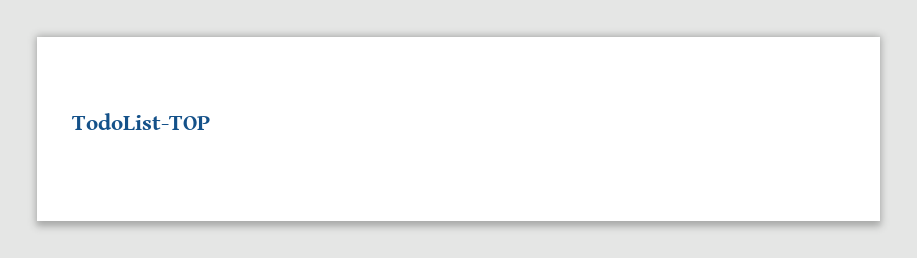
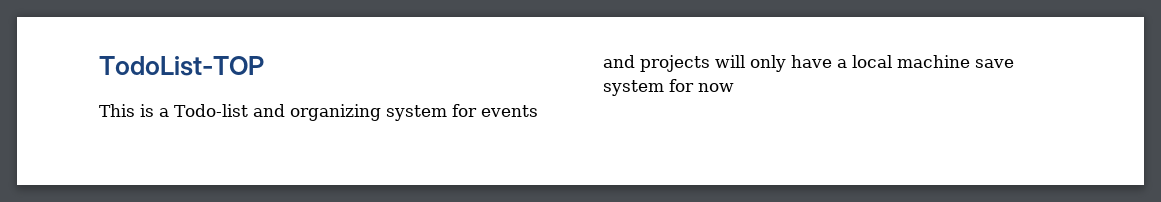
(210, 121) none -> [99,104,538,121] [603,55,1014,72] [603,79,734,96] // This is a Todo-list and organizing system for events and projects will only have a local machine save system for now

